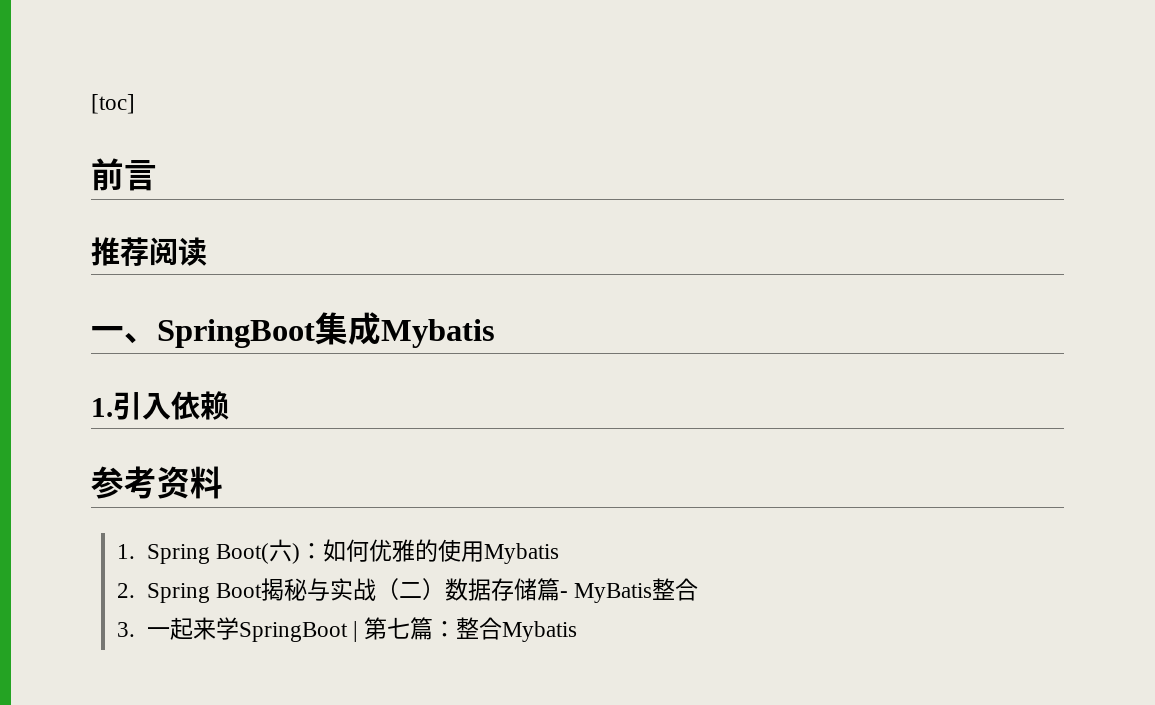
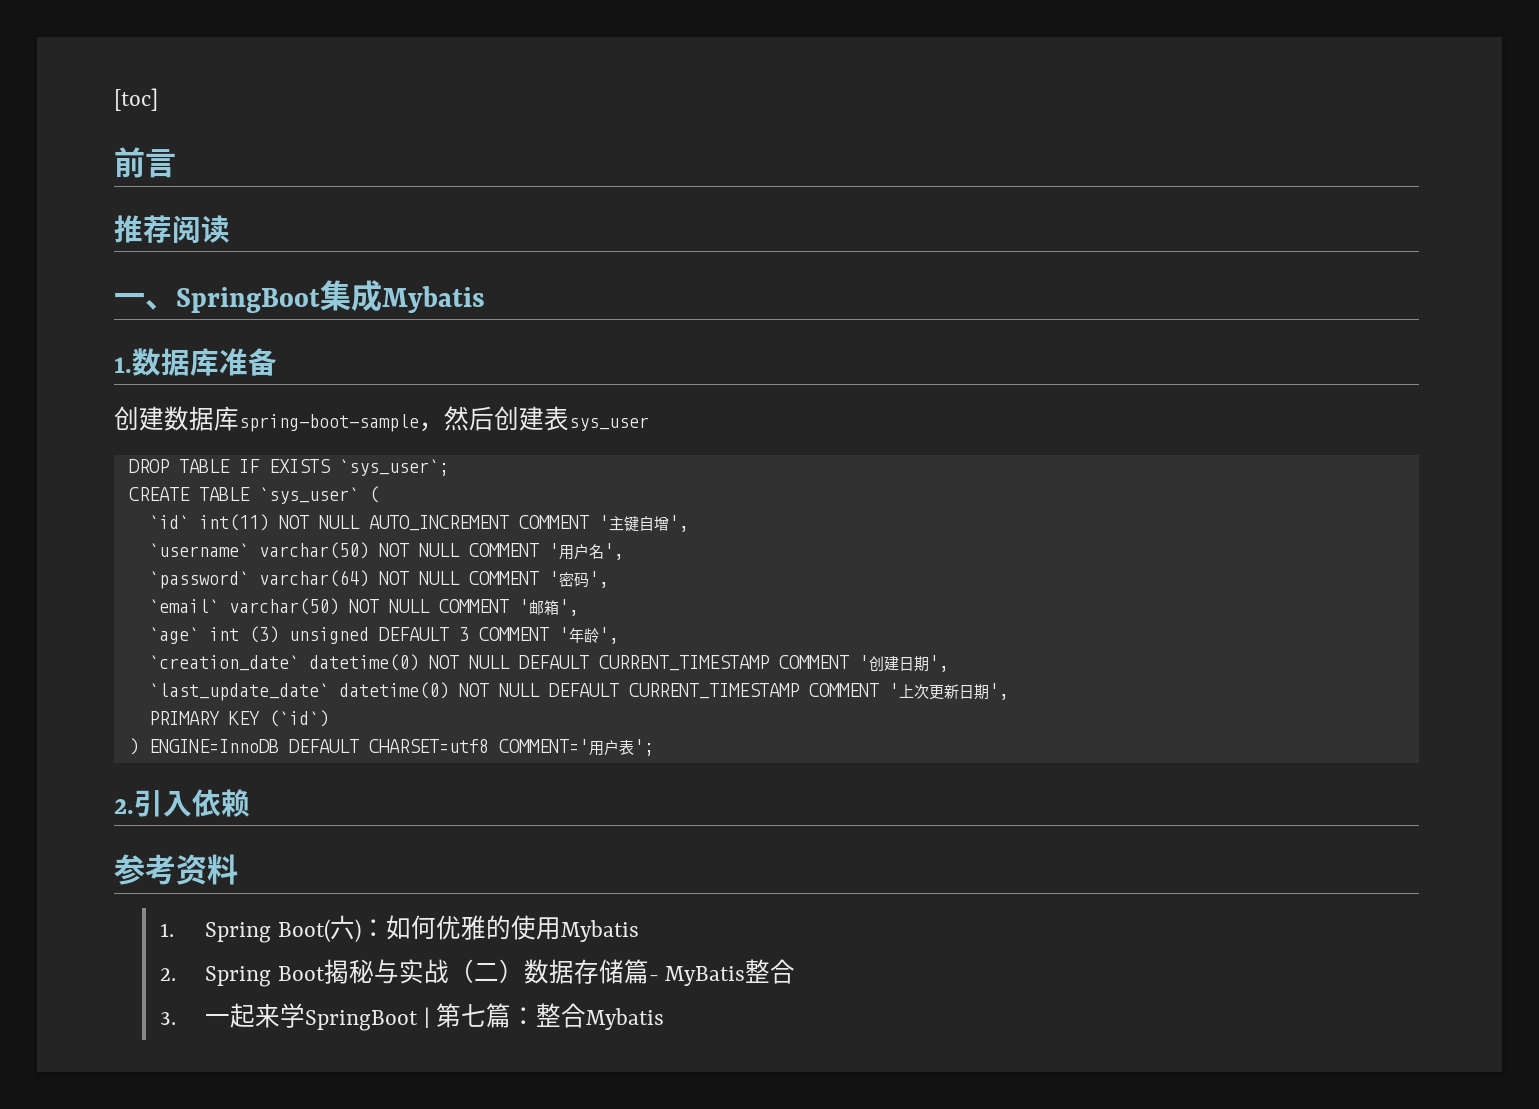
(113, 407) none -> [132,348,277,376] [114,406,649,432] [128,459,449,476] [128,486,379,504] [148,514,689,532] [148,542,624,560] [148,570,609,589] [148,598,579,616] [148,626,619,644] [148,654,949,672] [148,682,1009,701] [148,710,329,727] [128,738,654,756] [114,799,134,814] 数据库准备 // 创建数据库spring-boot-sample，然后创建表sys_user // DROP TABLE IF EXISTS `sys_user`; // CREATE TABLE `sys_user` ( // `id` int(11) NOT NULL AUTO_INCREMENT COMMENT '主键自增', // `username` varchar(50) NOT NULL COMMENT '用户名', // `password` varchar(64) NOT NULL COMMENT '密码', // `email` varchar(50) NOT NULL COMMENT '邮箱', // `age` int (3) unsigned DEFAULT 3 COMMENT '年龄', // `creation_date` datetime(0) NOT NULL DEFAULT CURRENT_TIMESTAMP COMMENT '创建日期', // `last_update_date` datetime(0) NOT NULL DEFAULT CURRENT_TIMESTAMP COMMENT '上次更新日期', // PRIMARY KEY (`id`) // ) ENGINE=InnoDB DEFAULT CHARSET=utf8 COMMENT='用户表'; // 2.

